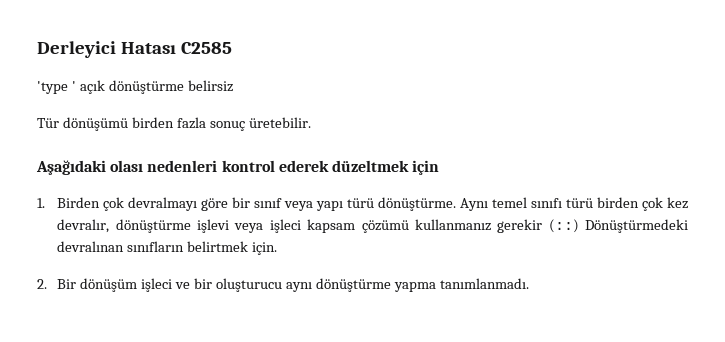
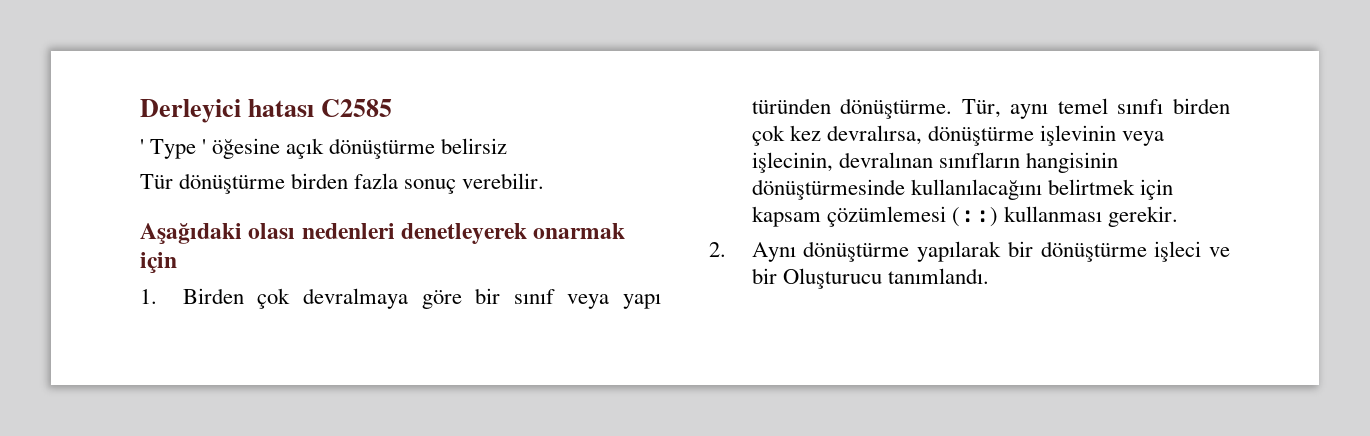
[120,42,176,54] Hatası -> [248,99,315,117] hatası
[37,81,76,94] 'type ' -> [140,138,281,159] ' Type ' öğesine
[62,117,128,131] dönüşümü -> [179,173,286,194] dönüştürme
[248,117,311,128] üretebilir. -> [462,173,545,189] verebilir.
[221,160,409,172] kontrol ederek düzeltmek -> [401,223,626,244] denetleyerek onarmak
[128,197,198,211] devralmayı -> [302,288,408,309] devralmaya
[347,197,489,211] türü dönüştürme. Aynı -> [751,98,1049,119] türünden dönüştürme. Tür, aynı
[566,198,594,208] türü -> (1164, 106) none
[57,219,688,233] [57,241,278,255] [37,278,529,292] devralır, dönüştürme işlevi veya işleci kapsam çözümü kullanmanız gerekir (::) Dönüştürmedeki devralınan sınıfların belirtmek için. // 2. Bir dönüşüm işleci ve bir oluşturucu aynı dönüştürme yapma tanımlanmadı. -> [826,125,1165,146] [751,152,1118,173] [751,179,1173,200] [751,206,1179,227] [709,241,1230,262] [751,268,989,289] devralırsa, dönüştürme işlevinin veya işlecinin, devralınan sınıfların hangisinin dönüştürmesinde kullanılacağını belirtmek için kapsam çözümlemesi (::) kullanması gerekir. // 2. Aynı dönüştürme yapılarak bir dönüştürme işleci ve bir Oluşturucu tanımlandı.

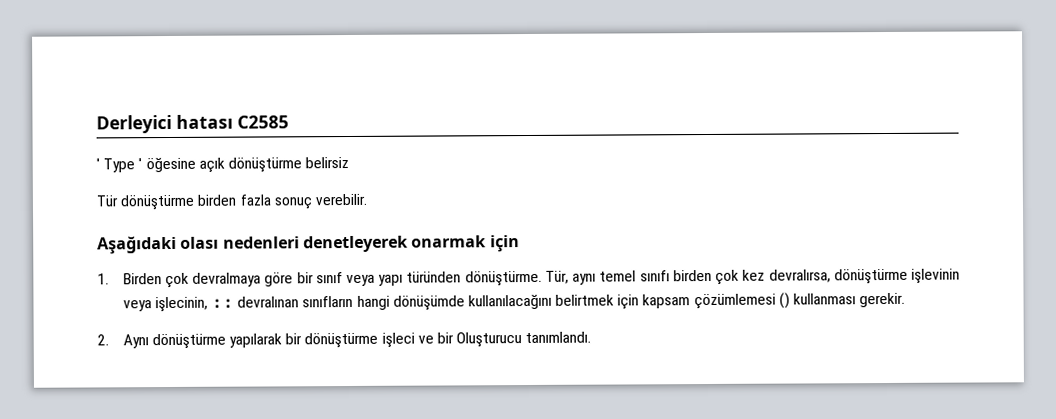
(833, 162) none -> [210,298,234,309] ::
[1025,152,1118,173] [751,179,905,200] hangisinin dönüştürmesinde -> [356,295,465,311] hangi dönüşümde
[951,207,998,227] (::) -> [778,292,790,309] ()

